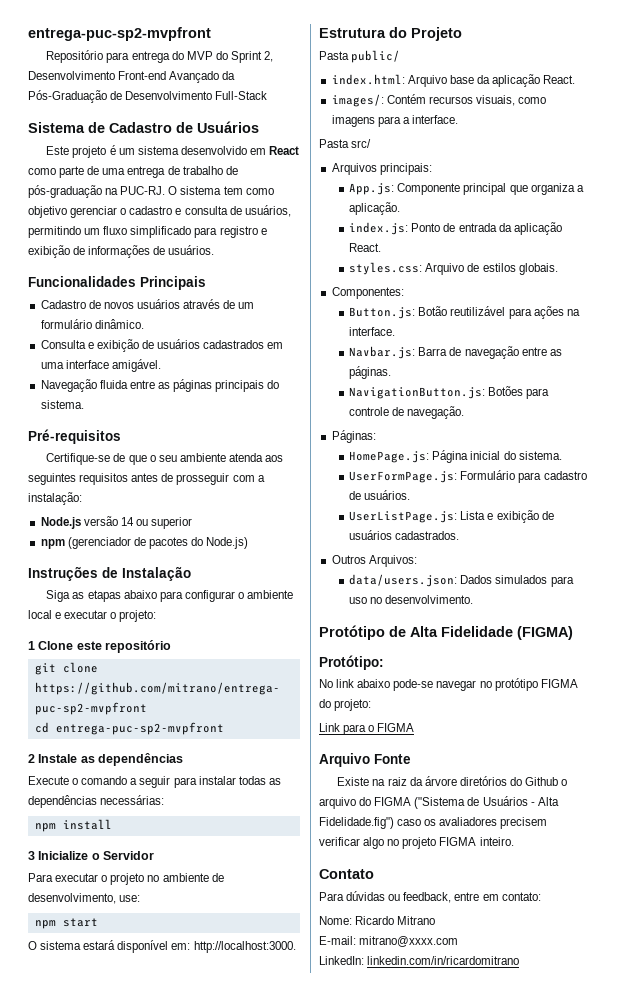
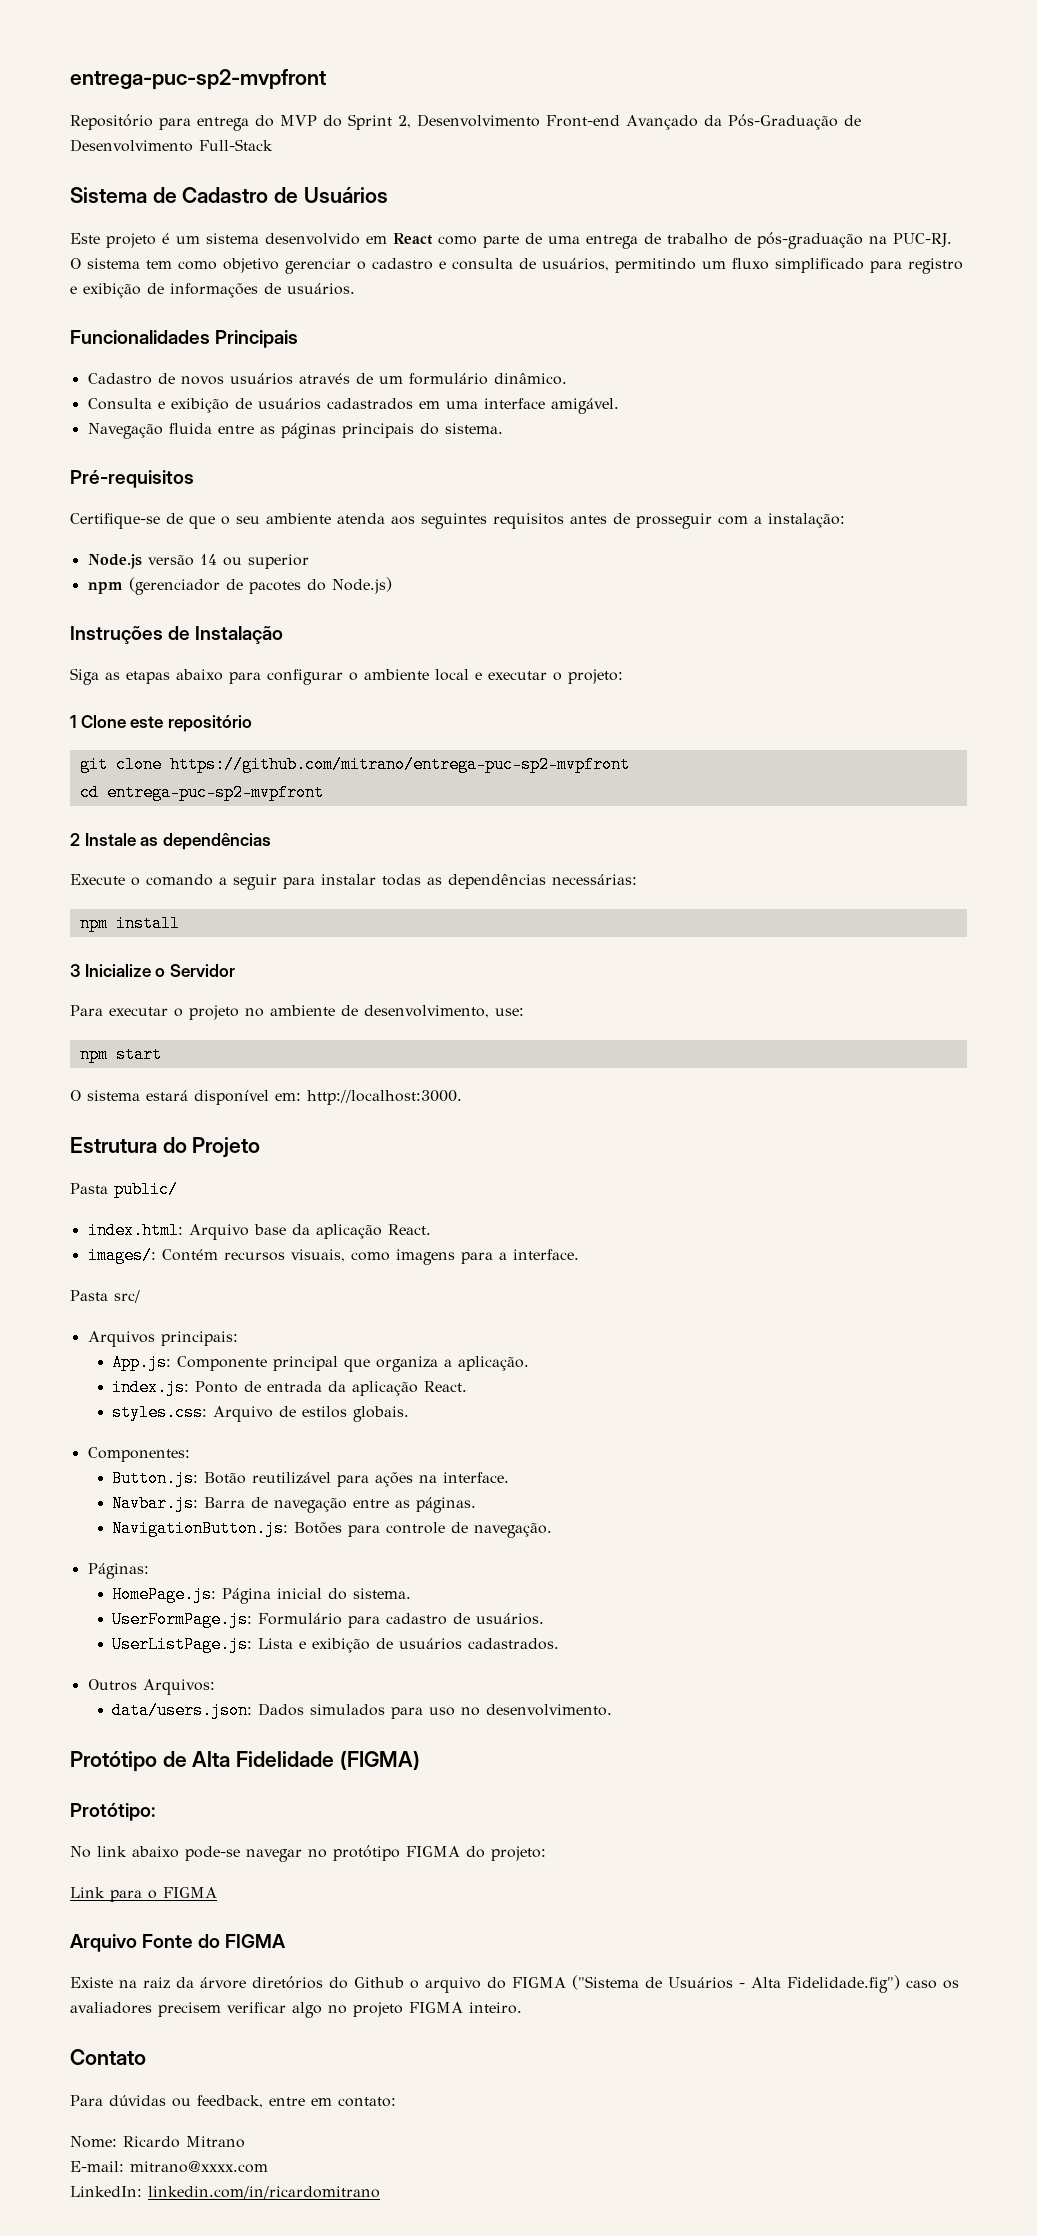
(411, 759) none -> [198,1934,287,1948] do FIGMA

